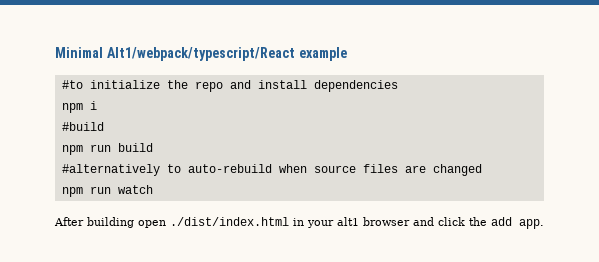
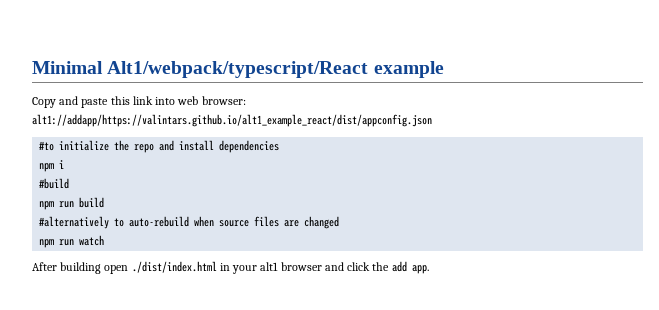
(347, 54) none -> [32,96,246,108] [32,114,432,127] // Copy and paste this link into web browser: alt1://addapp/https://valintars.github.io/alt1_example_react/dist/appconfig.json

